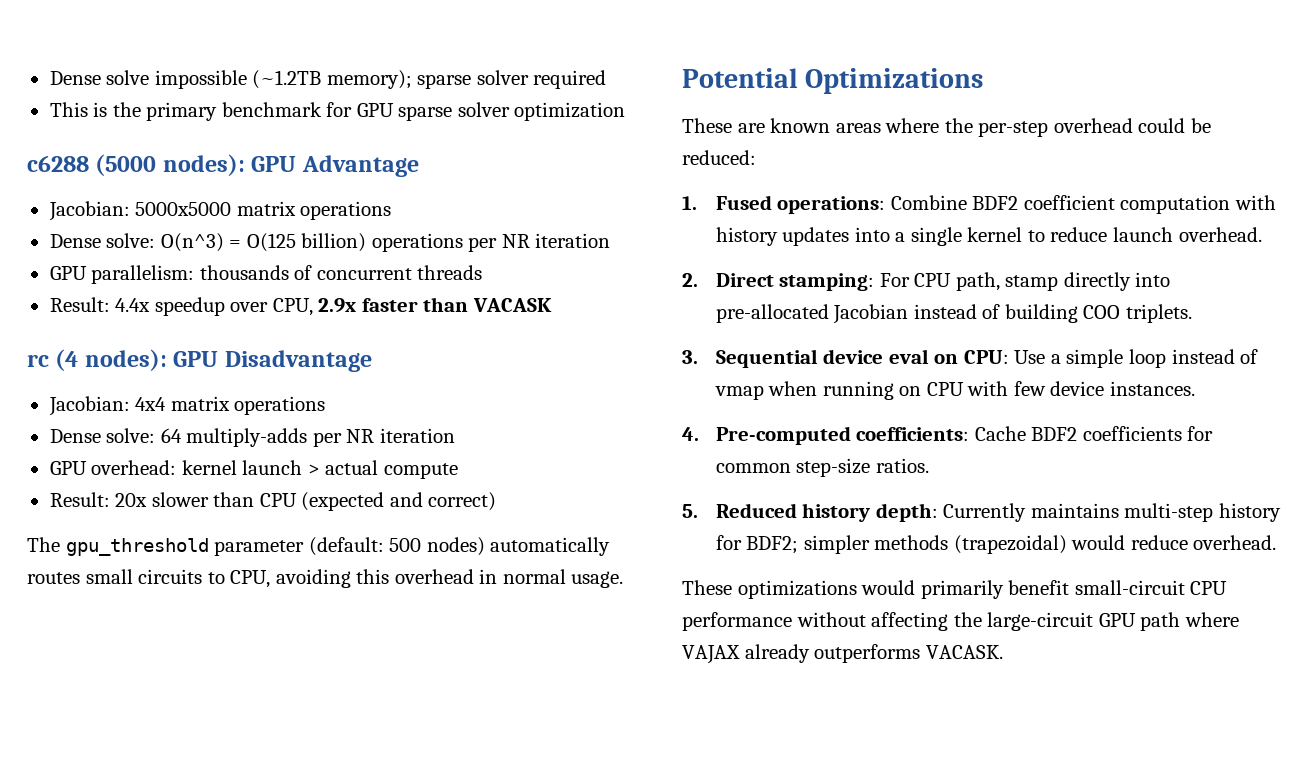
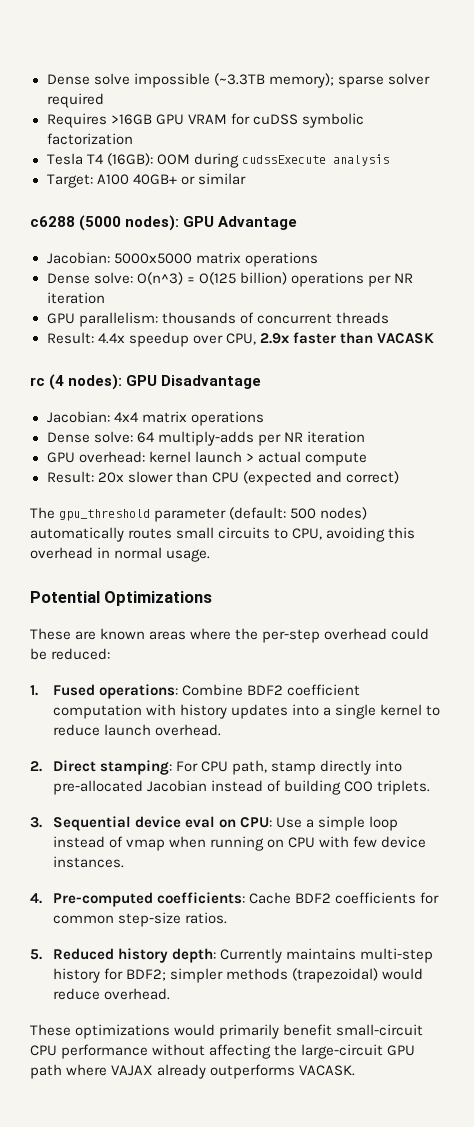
[252,70,322,89] (~1.2TB -> [213,73,265,86] (~3.3TB
[49,102,626,121] This is the primary benchmark for GPU sparse solver optimization -> [46,113,364,128] [46,133,133,145] [46,153,389,168] [46,173,246,188] Requires >16GB GPU VRAM for cuDSS symbolic factorization // Tesla T4 (16GB): OOM during cudssExecute analysis // Target: A100 40GB+ or similar

